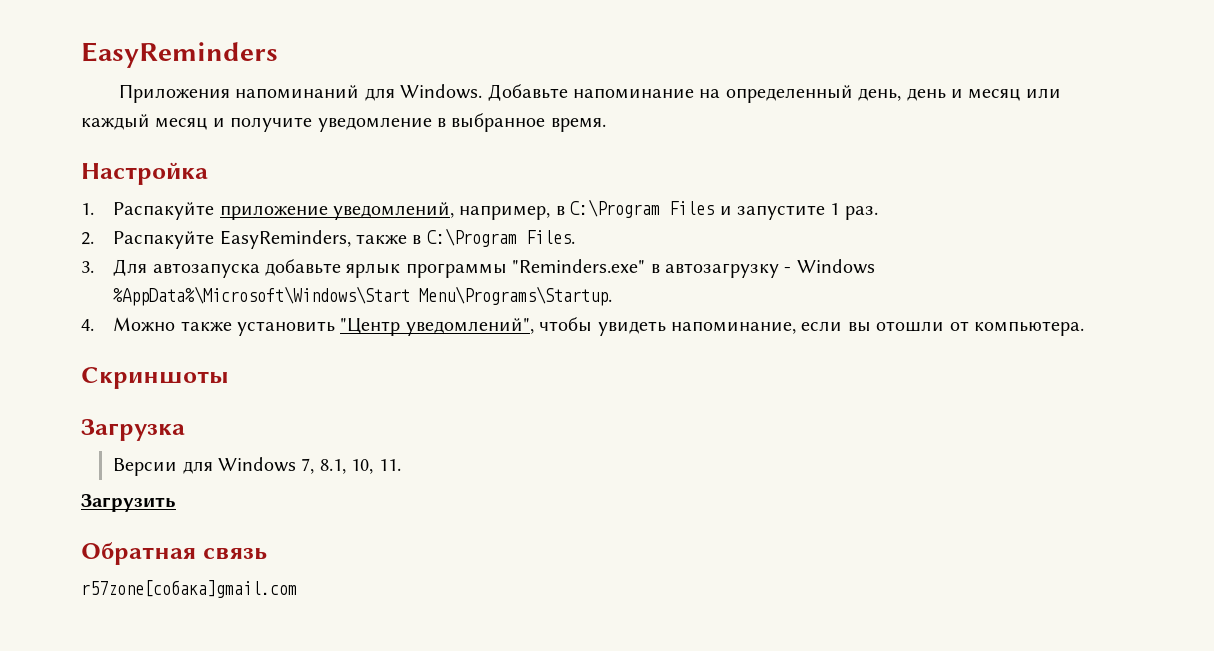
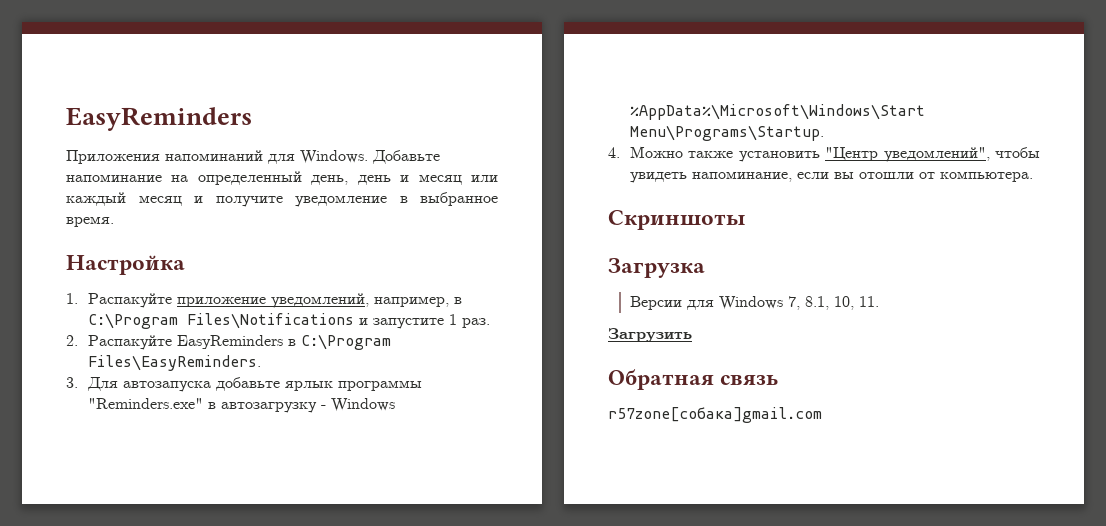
[669,201,715,215] Files -> [186,313,354,329] Files\Notifications
[219,228,575,249] EasyReminders, также в C:\Program Files. -> [176,334,391,350] [87,355,261,371] EasyReminders в C:\Program Files\EasyReminders.

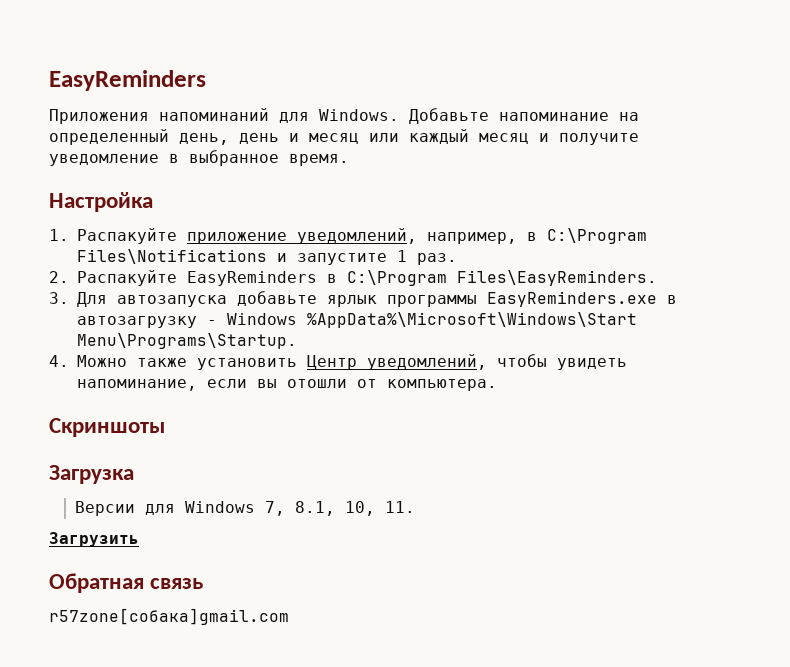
[87,398,203,409] "Reminders.exe" -> [487,291,657,307] EasyReminders.exe
[825,147,990,162] "Центр уведомлений", -> [307,354,487,370] Центр уведомлений,

